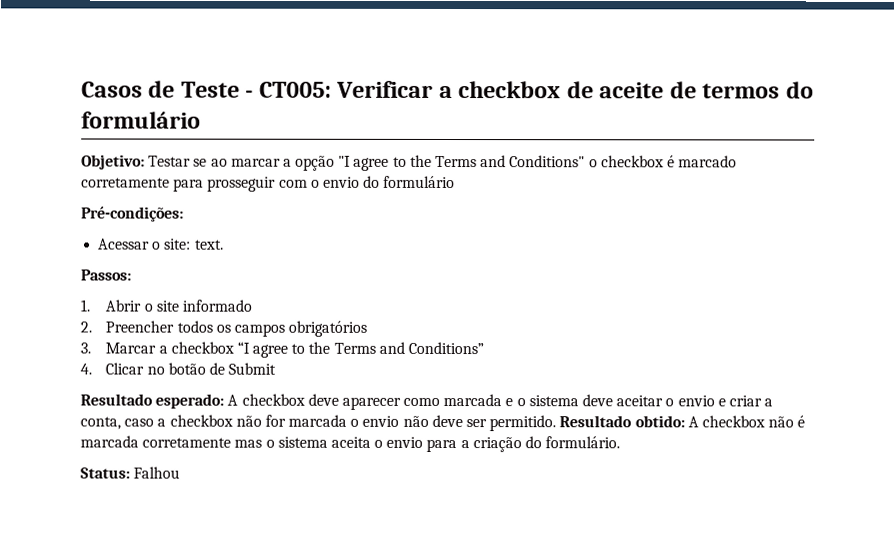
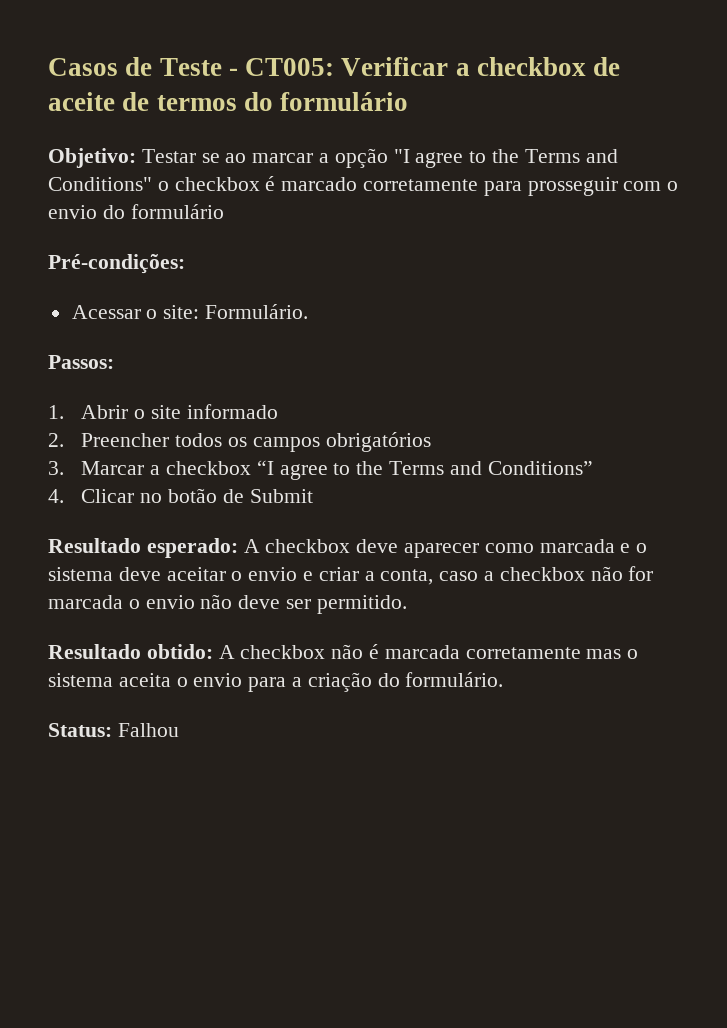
[194,239,224,250] text. -> [205,304,309,319] Formulário.
(557, 423) none -> (407, 604) //

